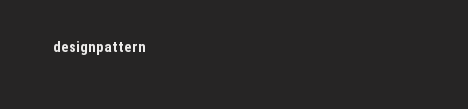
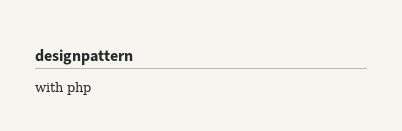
(146, 48) none -> [35,82,91,95] // with php

